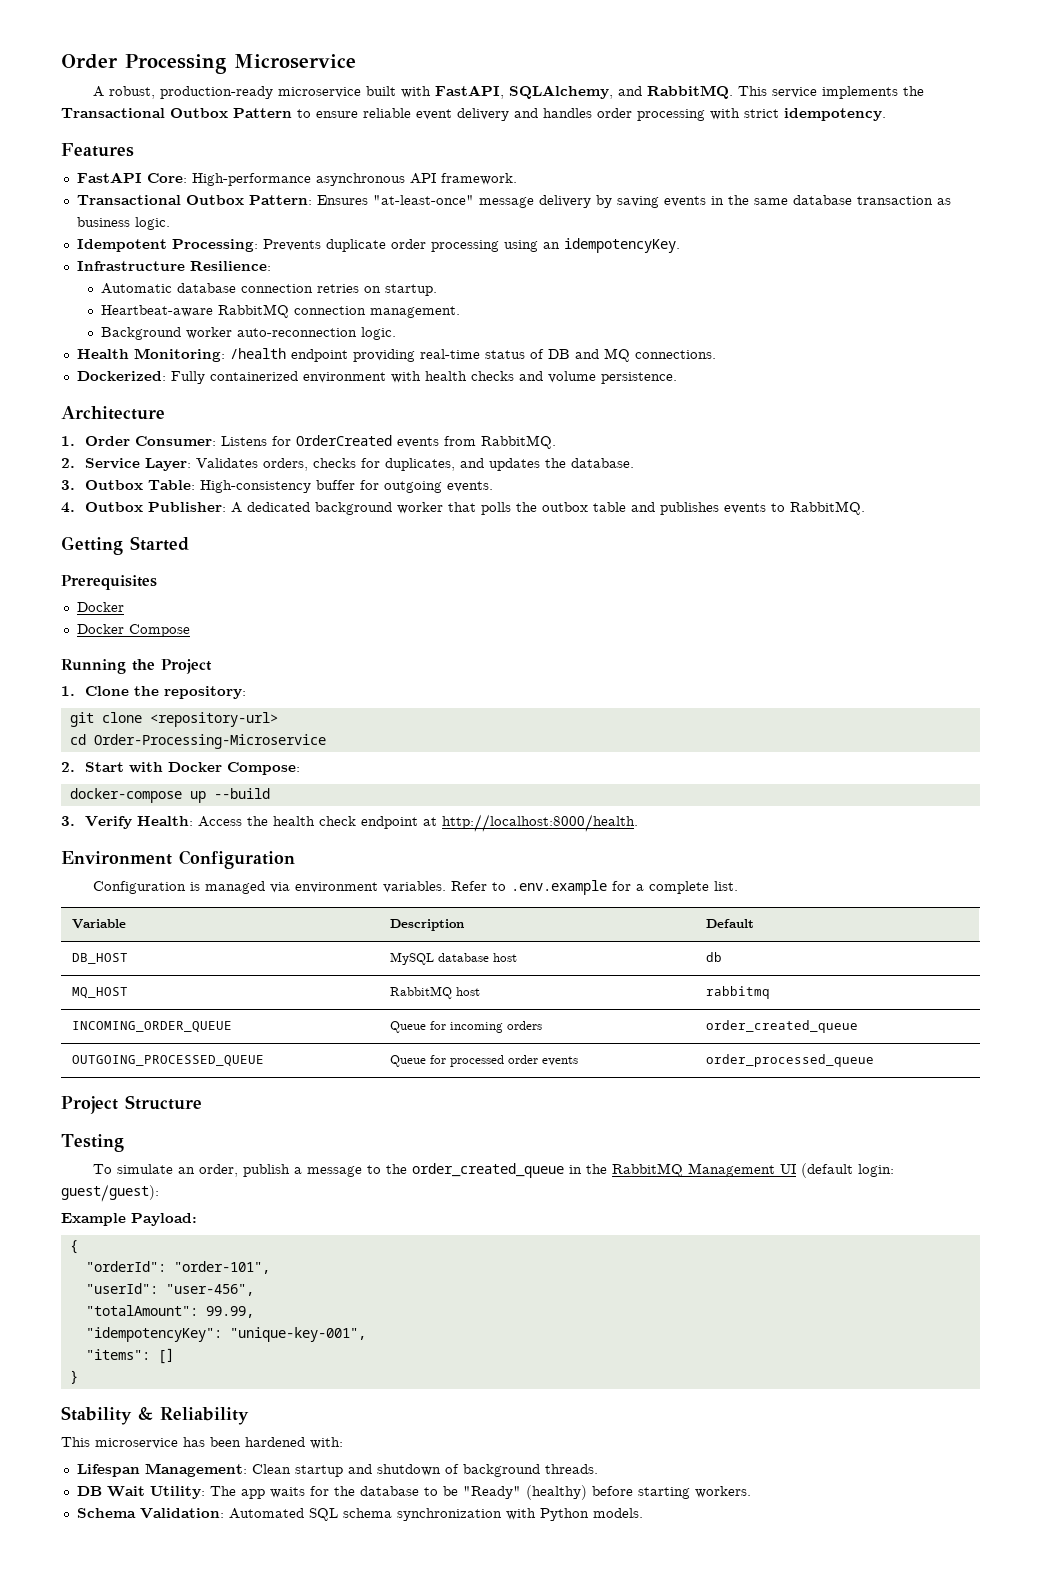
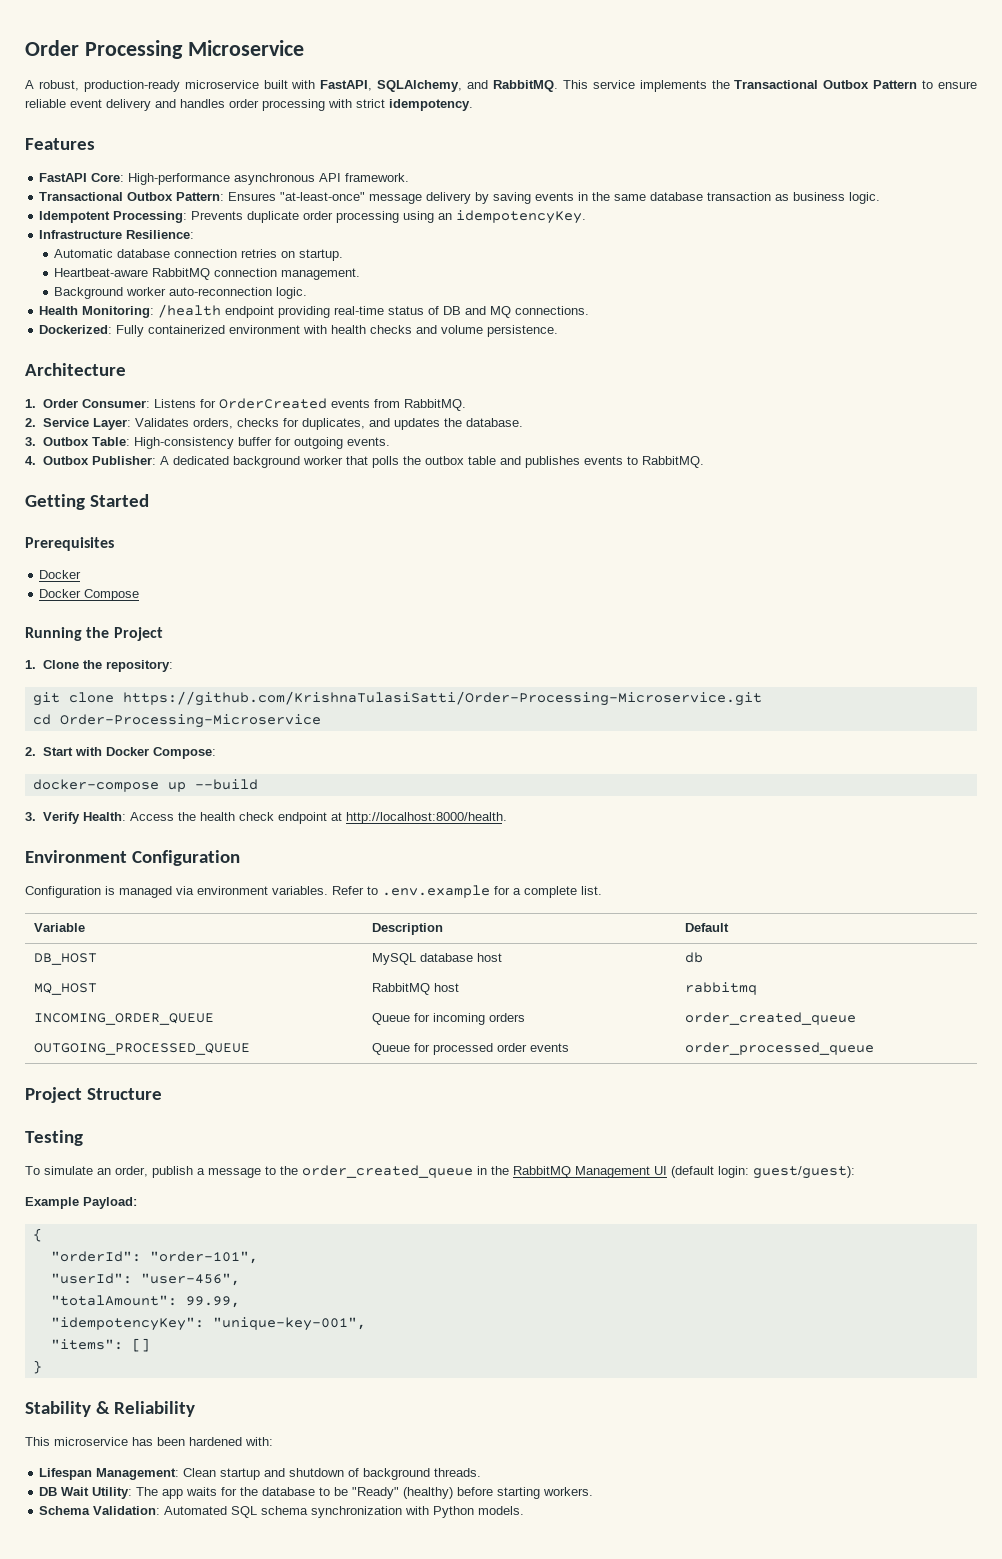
[149,712,278,727] <repository-url> -> [122,691,762,706] https://github.com/KrishnaTulasiSatti/Order-Processing-Microservice.git

